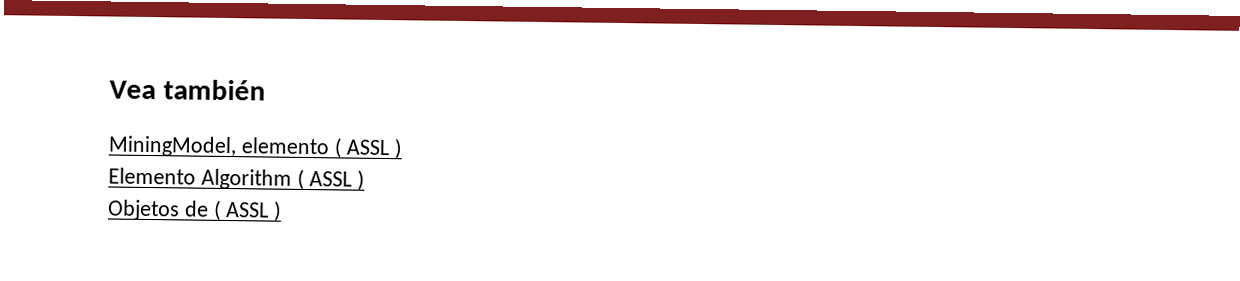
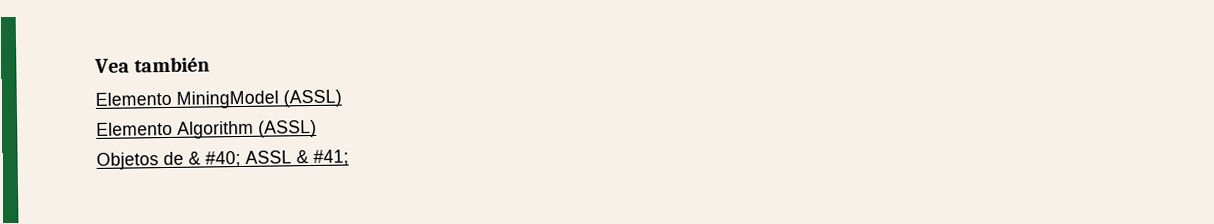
[108,135,404,160] MiningModel, elemento ( ASSL ) -> [95,89,342,109] Elemento MiningModel (ASSL)
[296,168,366,191] ( ASSL ) -> [258,119,317,138] (ASSL)
[212,199,283,222] ( ASSL ) -> [188,149,349,168] & #40; ASSL & #41;

